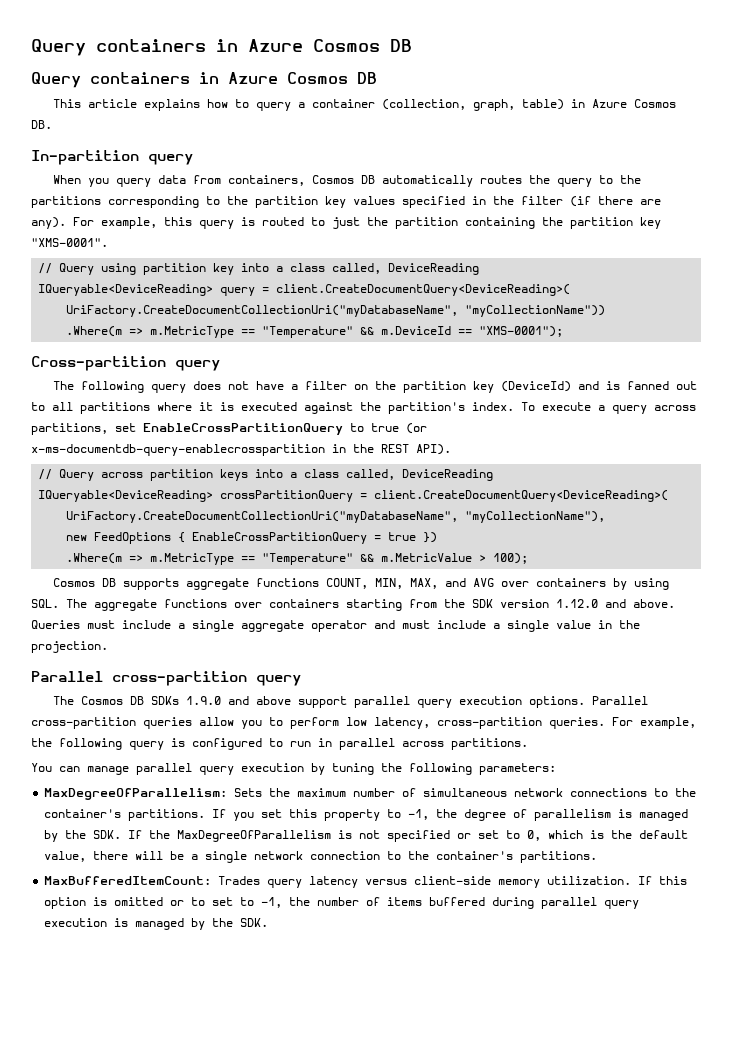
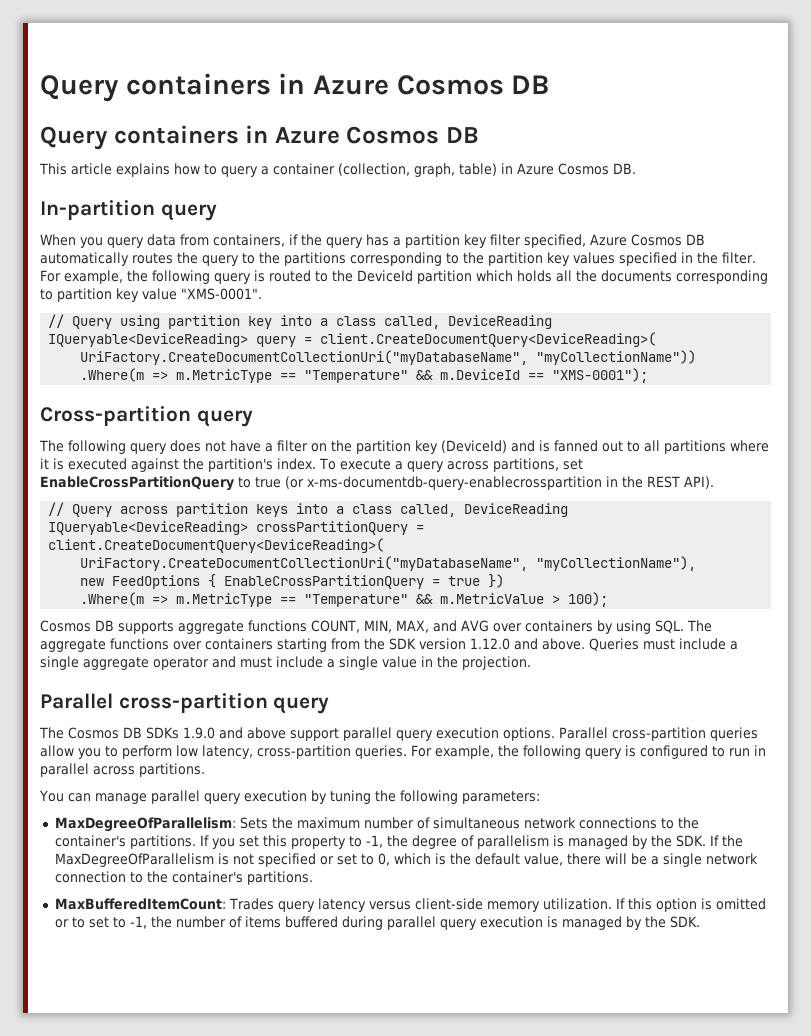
(306, 180) none -> [289,234,627,248] if the query has a partition key filter specified, Azure
[521,196,661,207] [31,217,661,229] filter (if there are any). For example, this query is routed to just the partition containing the partition key -> [722,252,756,264] [40,270,768,284] [40,288,177,302] filter. For example, the following query is routed to the DeviceId partition which holds all the documents corresponding to partition key value

